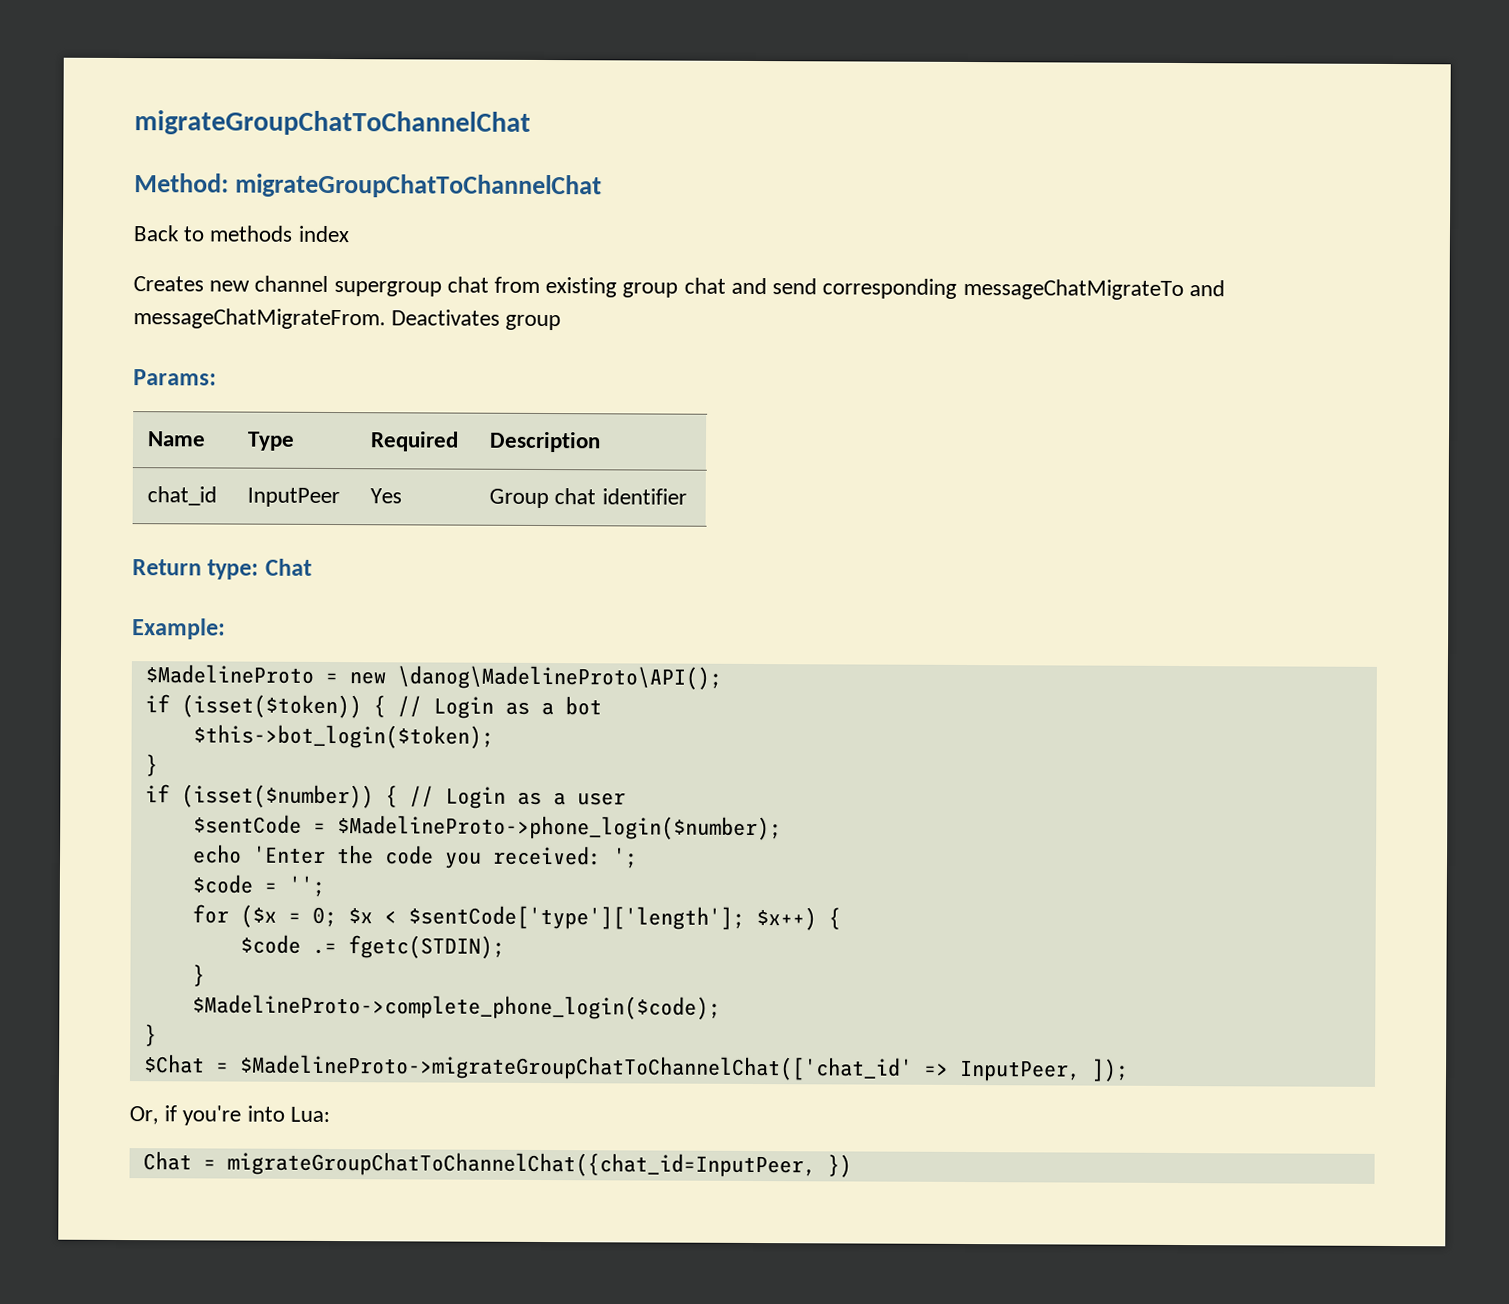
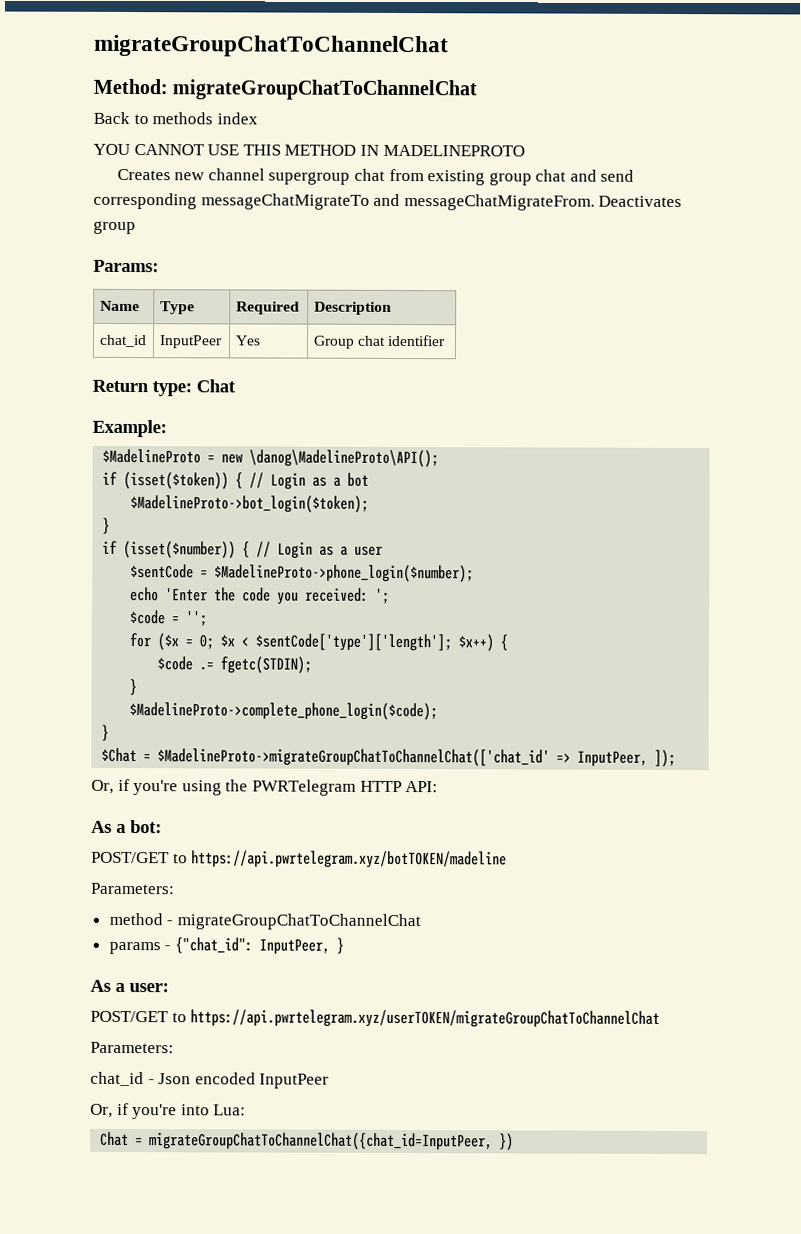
(350, 234) none -> [93,143,525,157] // YOU CANNOT USE THIS METHOD IN MADELINEPROTO
[192,724,494,749] $this->bot_login($token); -> [130,495,370,513] $MadelineProto->bot_login($token);
(1129, 1070) none -> [91,778,439,796] [91,820,162,834] [91,850,508,869] [90,882,175,895] [108,912,421,931] [108,937,344,955] [90,979,169,993] [90,1009,661,1028] [90,1041,174,1054] [90,1071,330,1089] // Or, if you're using the PWRTelegram HTTP API: // As a bot: // POST/GET to https://api.pwrtelegram.xyz/botTOKEN/madeline // Parameters: // method - migrateGroupChatToChannelChat // params - {"chat_id": InputPeer, } // As a user: // POST/GET to https://api.pwrtelegram.xyz/userTOKEN/migrateGroupChatToChannelChat // Parameters: // chat_id - Json encoded InputPeer

